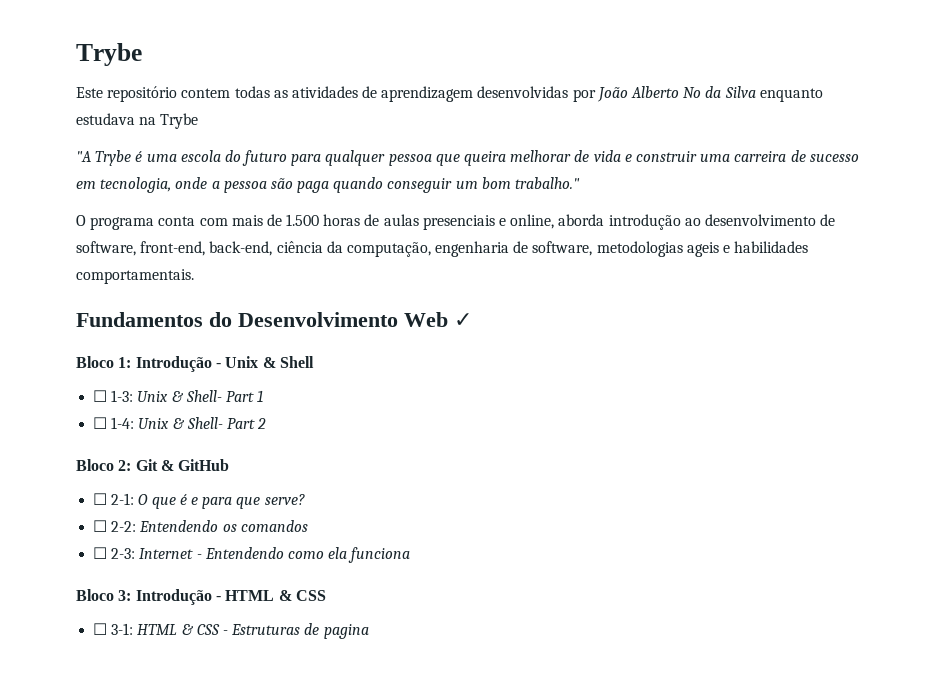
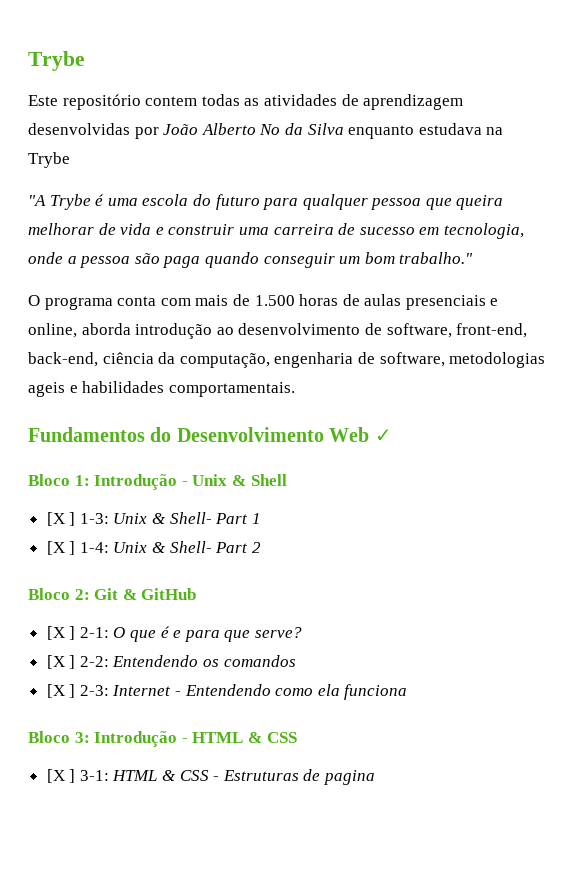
[93,390,108,402] ☐ -> [46,512,76,526] [X ]
[93,417,108,429] ☐ -> [46,541,76,555] [X ]
[93,493,108,505] ☐ -> [46,626,76,640] [X ]
[93,520,108,532] ☐ -> [46,655,76,669] [X ]
[93,547,108,559] ☐ -> [46,684,76,698] [X ]
[93,623,108,635] ☐ -> [46,769,76,783] [X ]

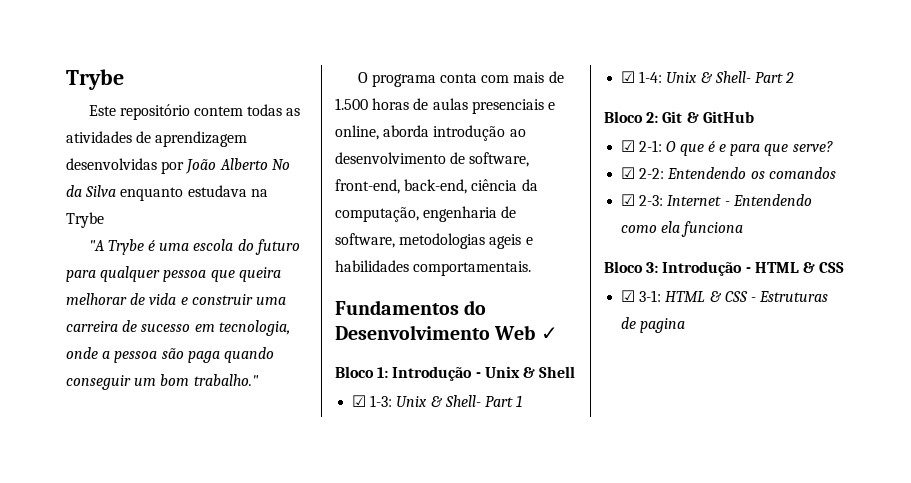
[46,512,76,526] [X ] -> [352,395,367,407] ☑
[46,541,76,555] [X ] -> [621,71,636,83] ☑
[46,626,76,640] [X ] -> [621,140,636,152] ☑
[46,655,76,669] [X ] -> [621,167,636,179] ☑
[46,684,76,698] [X ] -> [621,194,636,206] ☑
[46,769,76,783] [X ] -> [621,290,636,302] ☑

